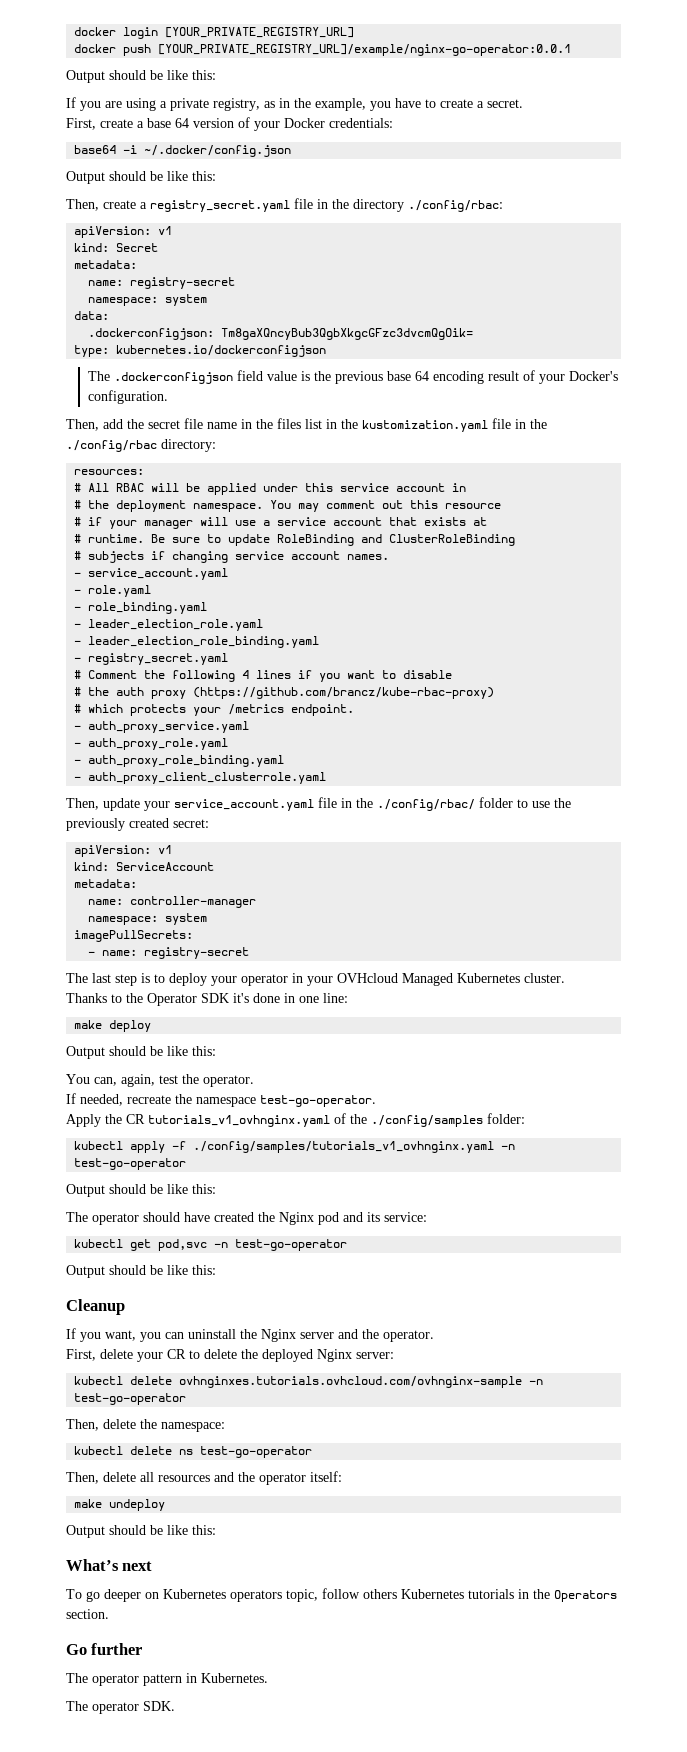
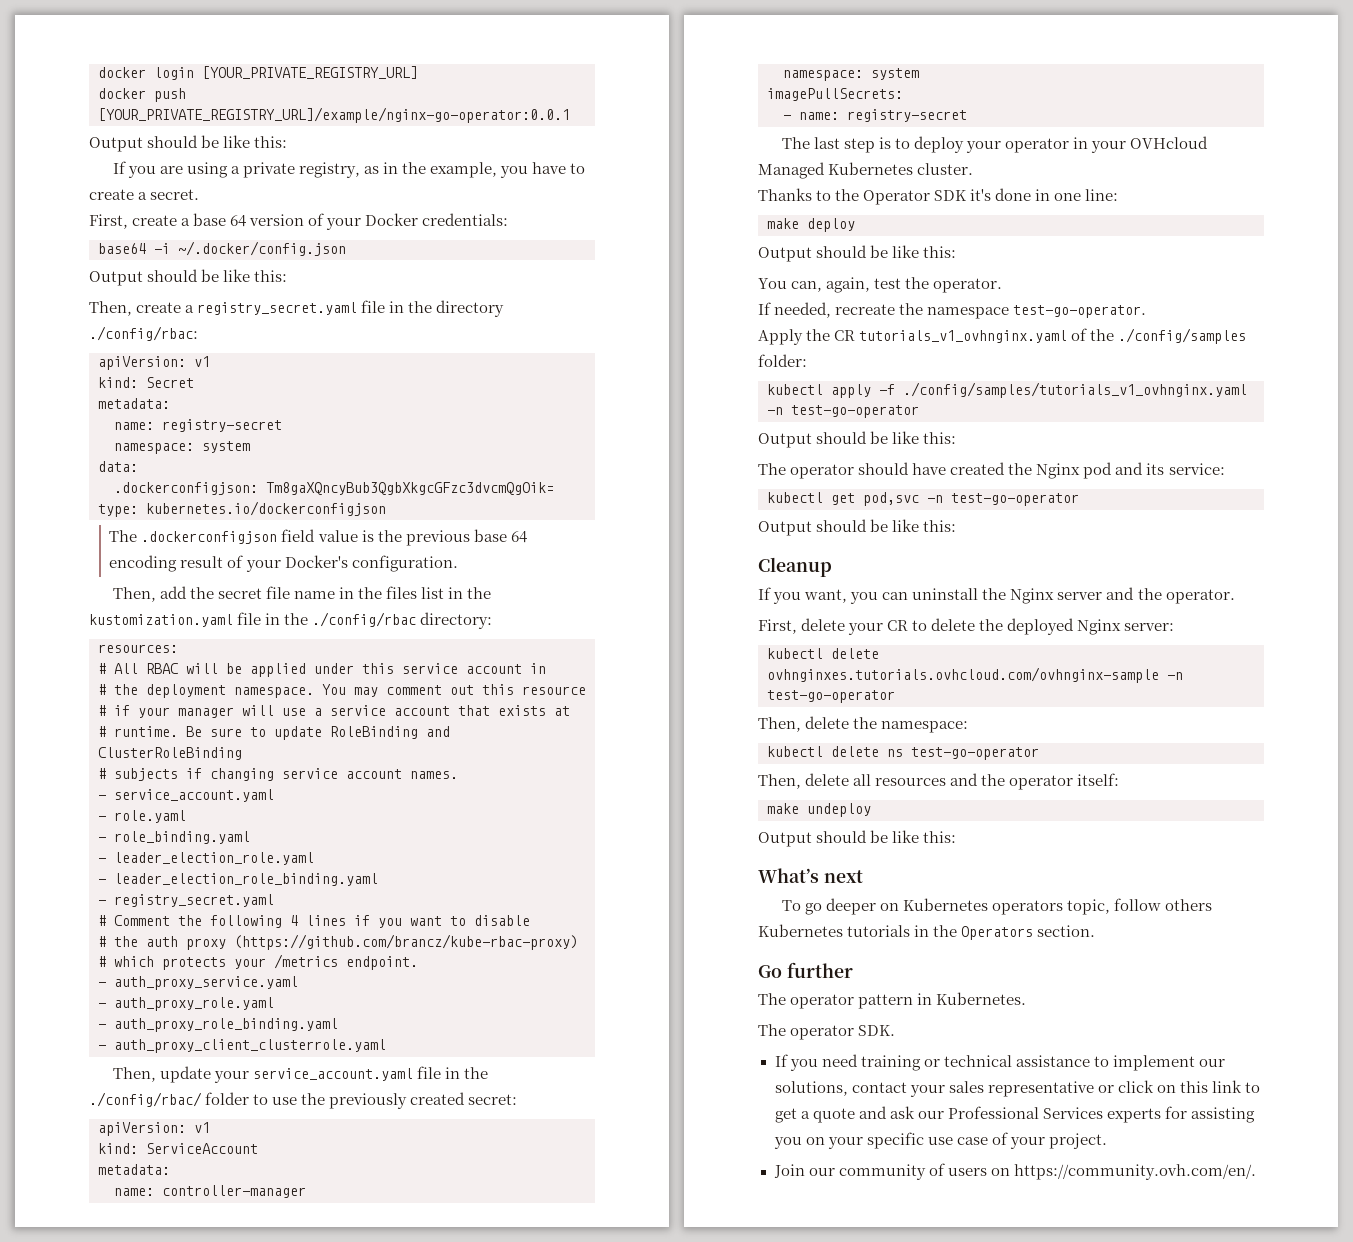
(175, 1706) none -> [774,1054,1225,1071] [774,1080,1260,1097] [774,1106,1255,1123] [773,1132,1107,1149] [773,1163,1256,1180] // If you need training or technical assistance to implement our solutions, contact your sales representative or click on this link to get a quote and ask our Professional Services experts for assisting you on your specific use case of your project. // Join our community of users on https://community.ovh.com/en/.

